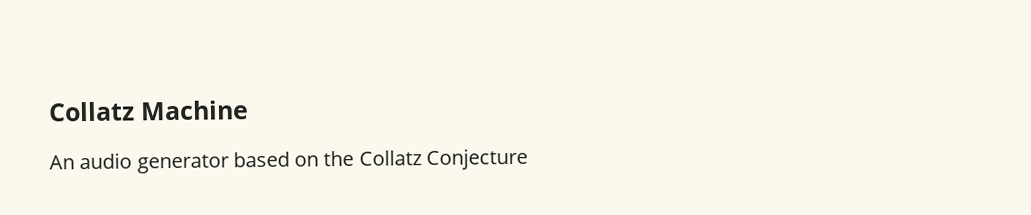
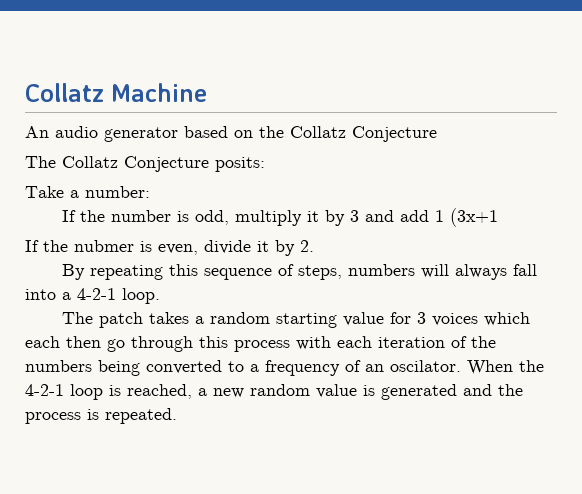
(528, 159) none -> [25,156,265,172] [25,186,150,198] [61,208,498,227] [25,240,314,256] [61,264,537,280] [25,288,160,304] [61,312,530,328] [25,336,496,352] [25,360,544,376] [25,384,523,400] [25,408,177,424] // The Collatz Conjecture posits: // Take a number: // If the number is odd, multiply it by 3 and add 1 (3x+1 // If the nubmer is even, divide it by 2. // By repeating this sequence of steps, numbers will always fall into a 4-2-1 loop. // The patch takes a random starting value for 3 voices which each then go through this process with each iteration of the numbers being converted to a frequency of an oscilator. When the 4-2-1 loop is reached, a new random value is generated and the process is repeated.

